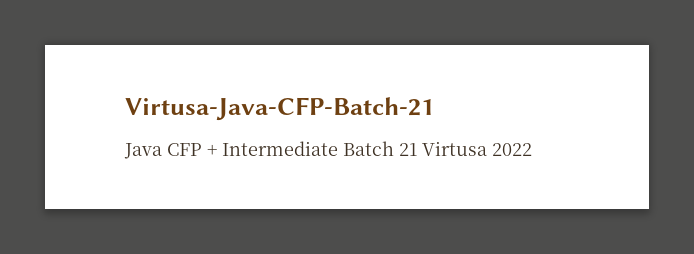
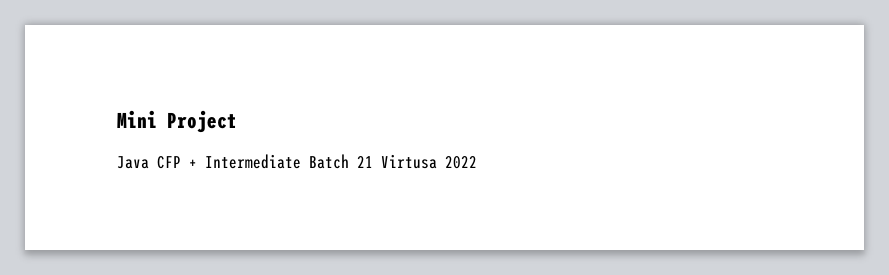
[125,97,434,121] Virtusa-Java-CFP-Batch-21 -> [117,110,237,133] Mini Project

